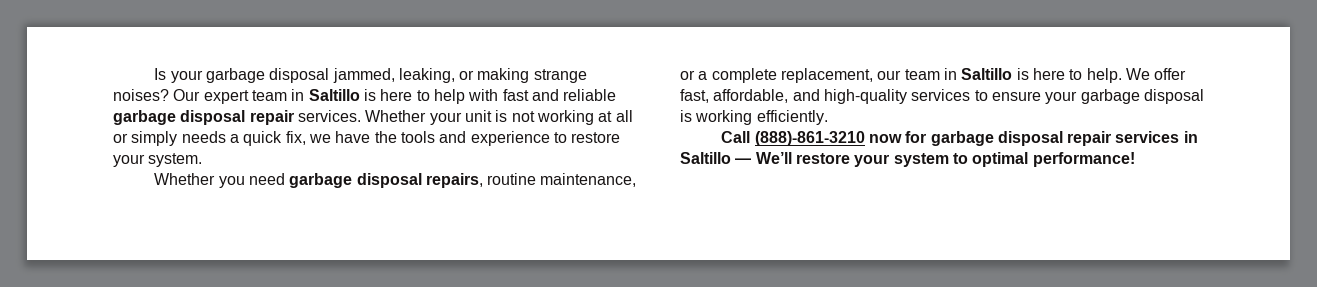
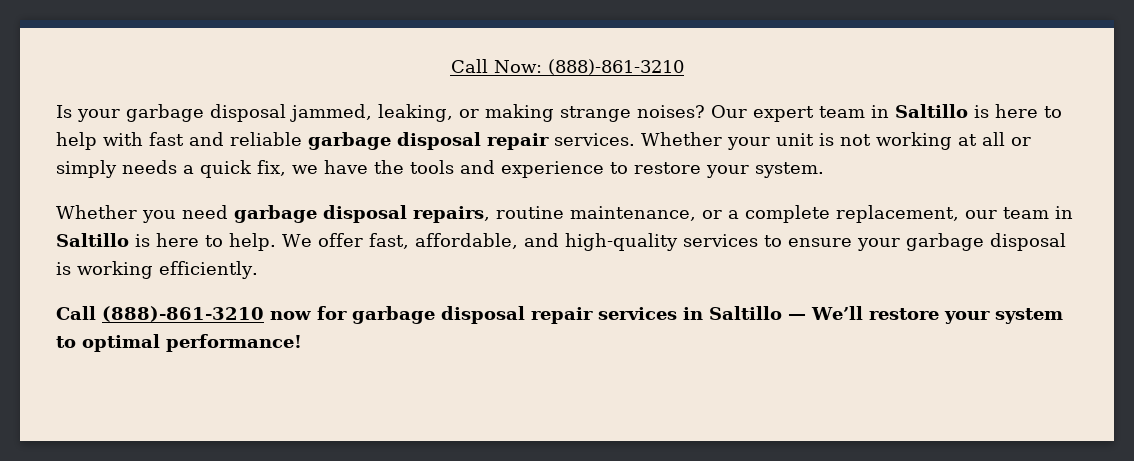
(154, 74) none -> [450,59,684,75] Call Now: (888)-861-3210 //

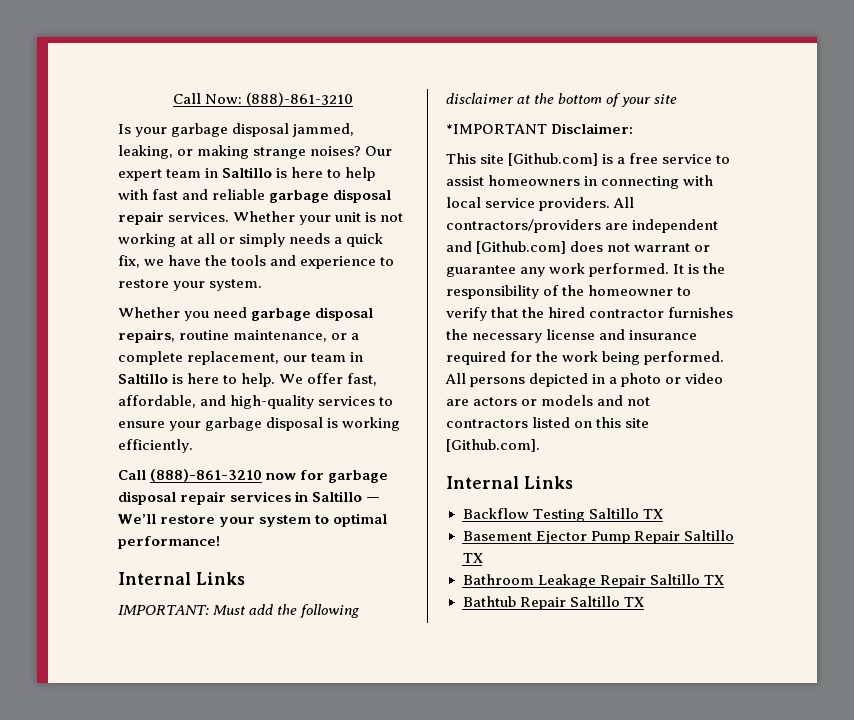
(302, 343) none -> [118,572,245,585] [118,604,360,618] [446,93,678,107] [446,123,634,134] [446,153,731,166] [446,175,714,189] [446,197,635,211] [446,219,719,233] [446,241,711,254] [446,263,726,277] [446,285,692,299] [446,307,734,321] [446,329,698,343] [446,351,725,365] [445,373,724,387] [446,395,651,406] [446,417,650,428] [446,439,540,452] [446,476,573,489] [462,508,663,522] [462,530,734,544] [462,553,483,563] [462,574,724,588] [462,596,644,610] // Internal Links // IMPORTANT: Must add the following disclaimer at the bottom of your site // *IMPORTANT Disclaimer: // This site [Github.com] is a free service to assist homeowners in connecting with local service providers. All contractors/providers are independent and [Github.com] does not warrant or guarantee any work performed. It is the responsibility of the homeowner to verify that the hired contractor furnishes the necessary license and insurance required for the work being performed. All persons depicted in a photo or video are actors or models and not contractors listed on this site [Github.com]. // Internal Links // Backflow Testing Saltillo TX // Basement Ejector Pump Repair Saltillo TX // Bathroom Leakage Repair Saltillo TX // Bathtub Repair Saltillo TX

